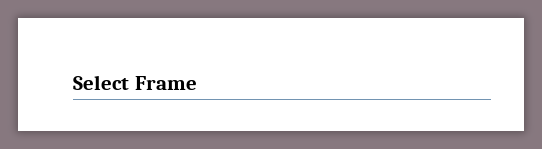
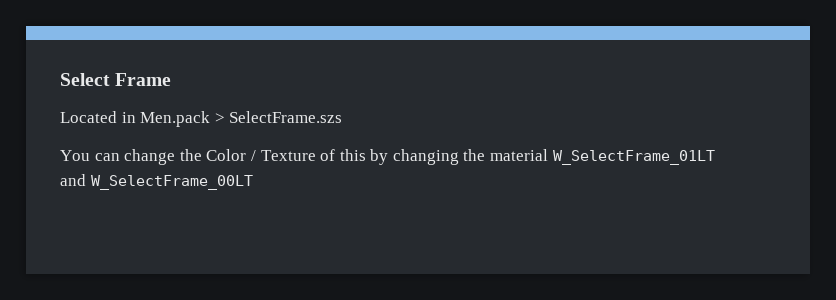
(197, 83) none -> [60,111,343,127] [60,149,715,165] [60,174,253,190] // Located in Men.pack > SelectFrame.szs // You can change the Color / Texture of this by changing the material W_SelectFrame_01LT and W_SelectFrame_00LT

